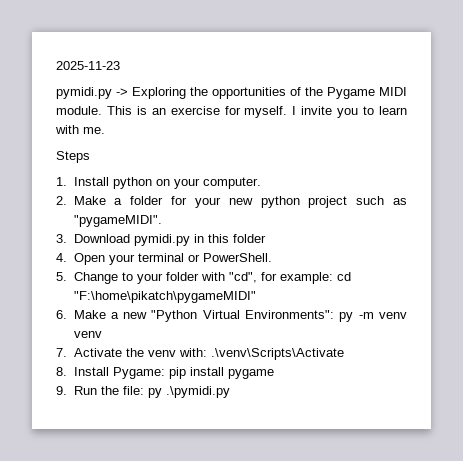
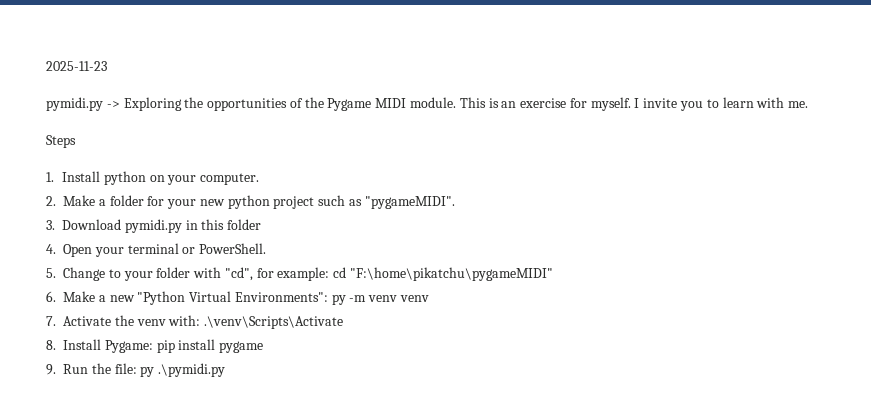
[73,291,256,303] "F:\home\pikatch\pygameMIDI" -> [350,267,554,281] "F:\home\pikatchu\pygameMIDI"

